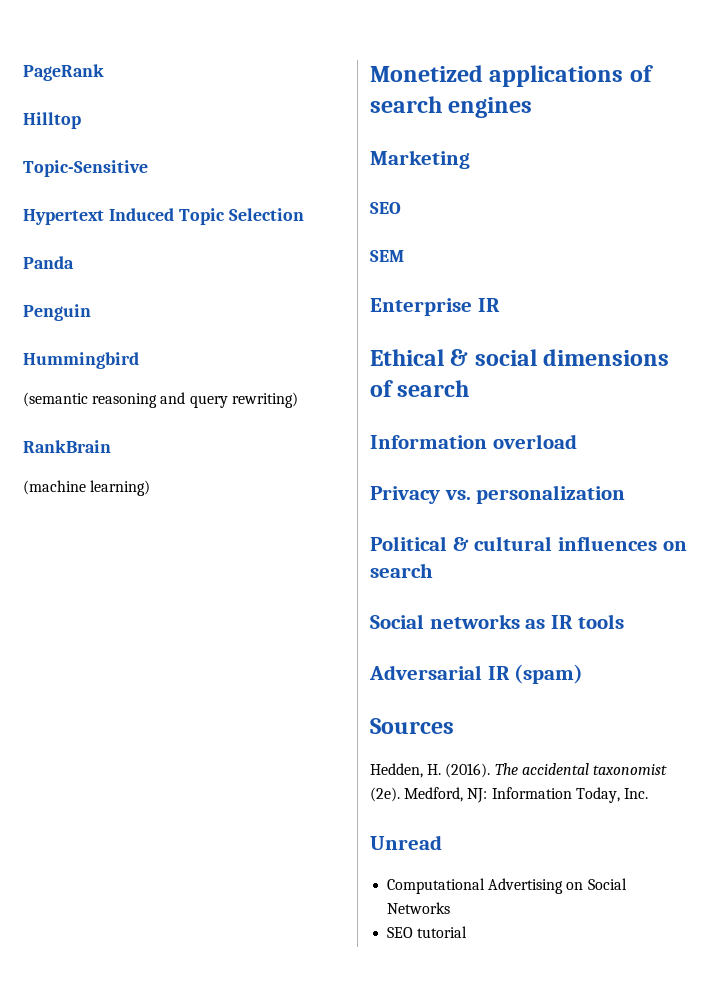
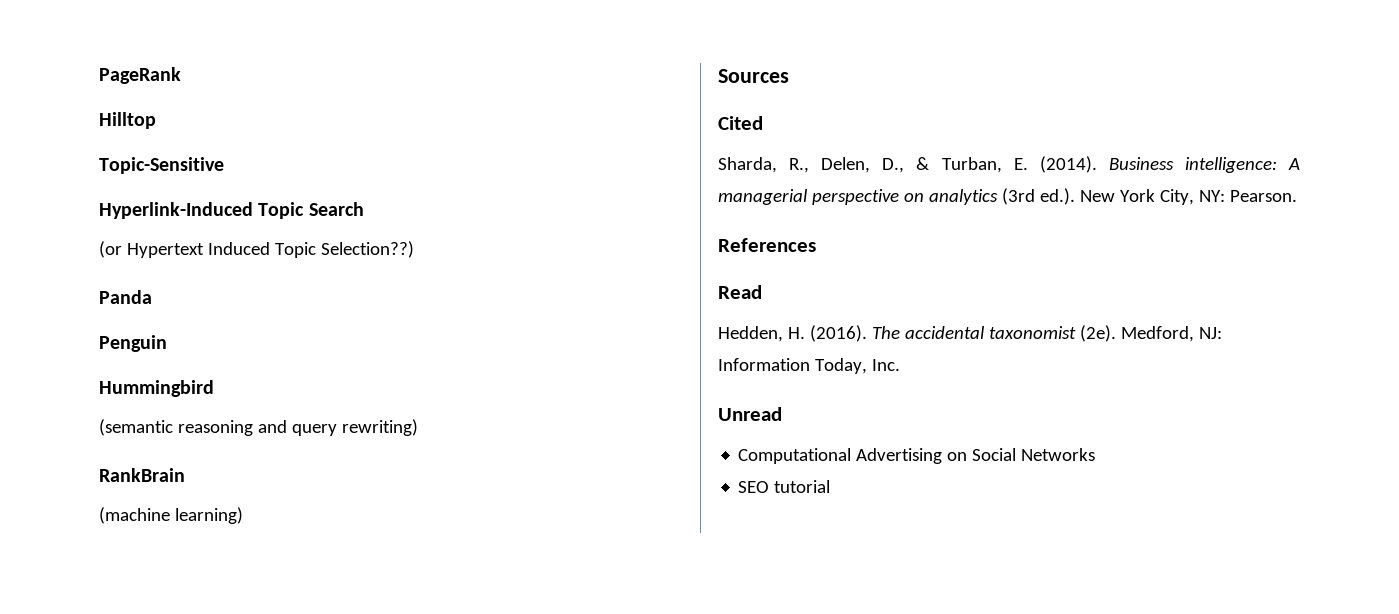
(148, 168) none -> [99,202,364,219] [99,241,122,258] Hyperlink-Induced Topic Search // (or
[228,208,304,221] Selection -> [320,241,414,258] Selection??)
[370,65,653,87] [370,96,533,118] [370,150,470,169] [370,202,401,214] [370,250,404,262] [370,298,500,316] [370,349,670,366] [370,380,470,397] [370,434,577,449] [370,485,626,504] [370,536,687,551] [370,563,433,578] [370,614,624,629] [369,664,584,684] [370,718,454,734] Monetized applications of search engines // Marketing // SEO // SEM // Enterprise IR // Ethical & social dimensions of search // Information overload // Privacy vs. personalization // Political & cultural influences on search // Social networks as IR tools // Adversarial IR (spam) // Sources -> [718,69,789,83] [718,116,763,130] [718,156,1300,173] [718,188,1297,205] [718,238,816,252] [718,285,762,299] Sources // Cited // Sharda, R., Delen, D., & Turban, E. (2014). Business intelligence: A managerial perspective on analytics (3rd ed.). New York City, NY: Pearson. // References // Read

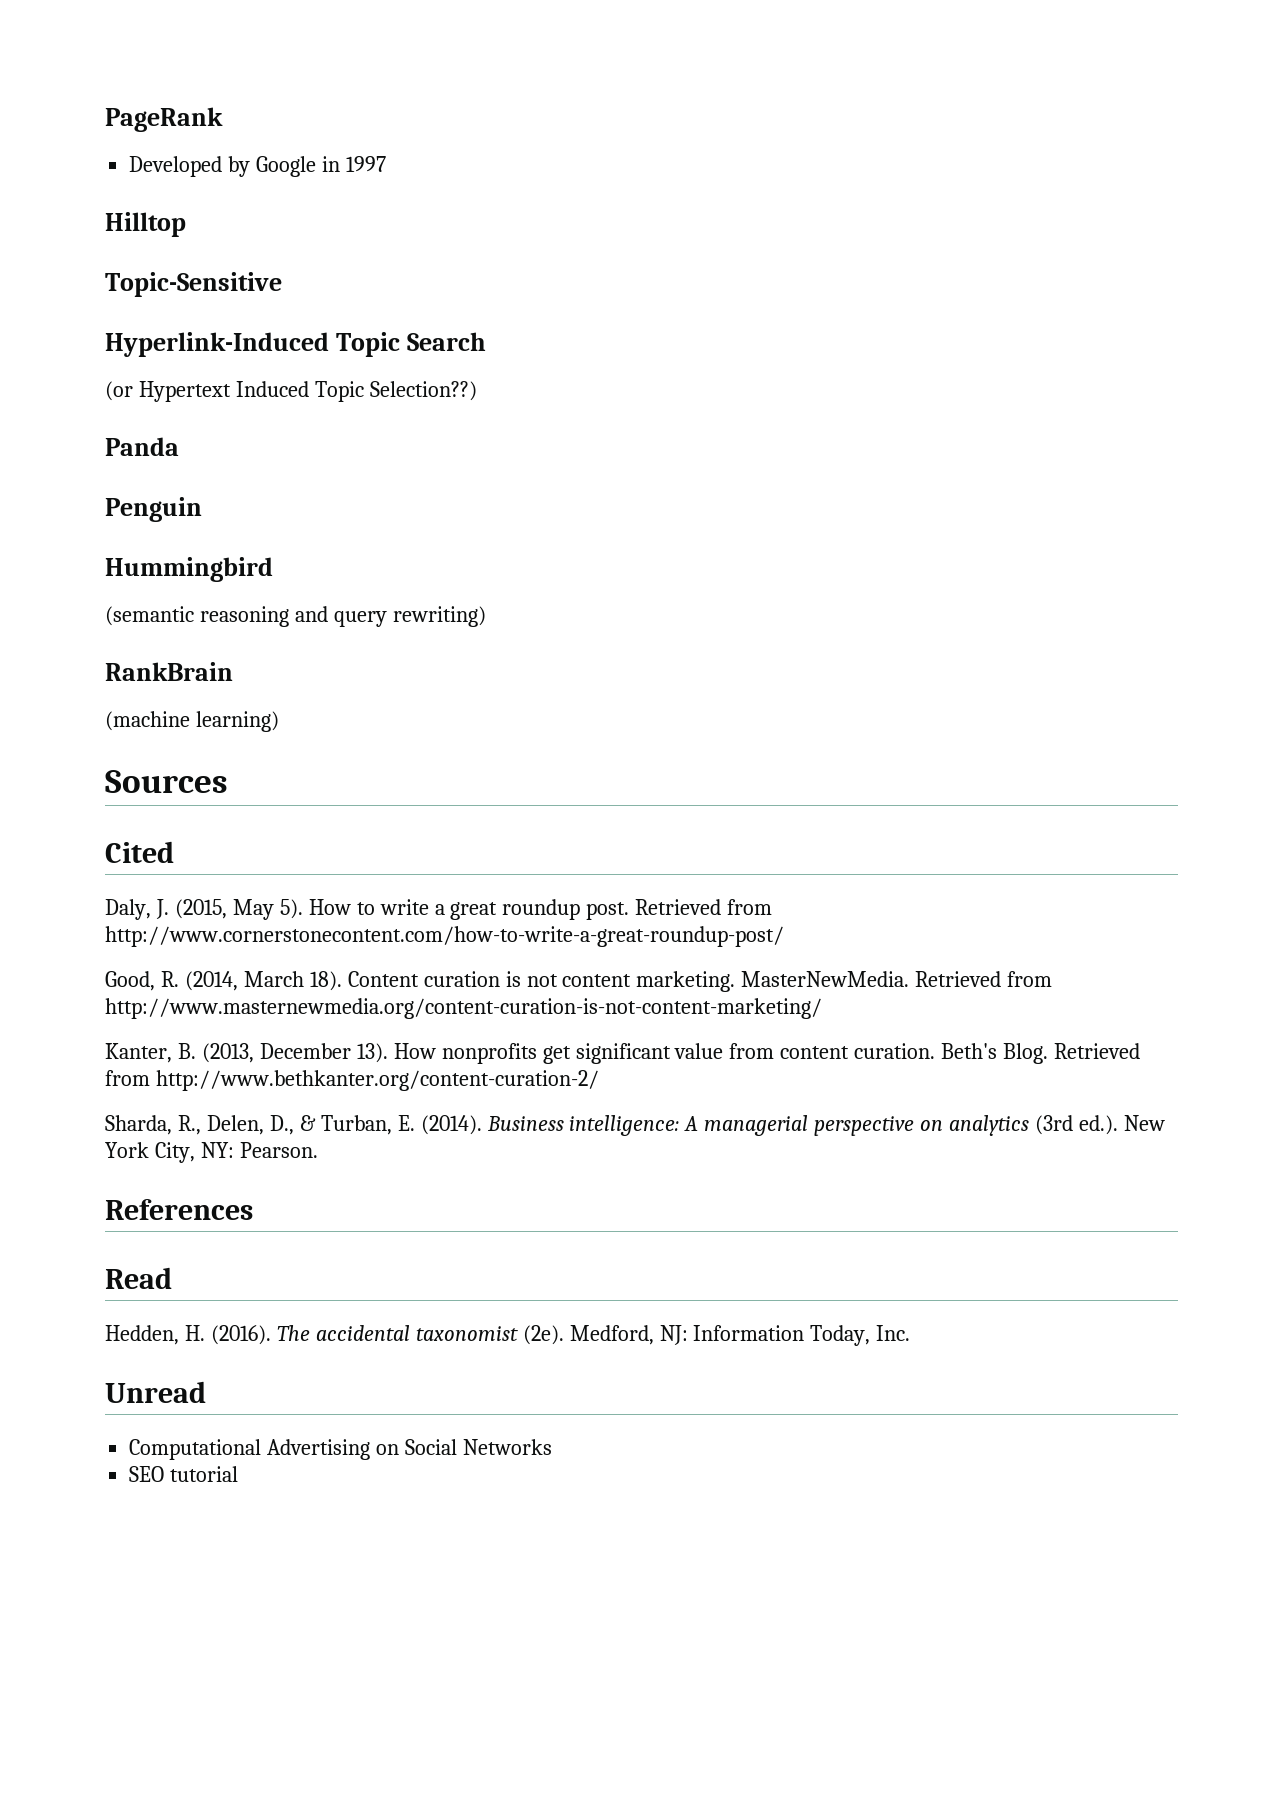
(181, 75) none -> [129,156,386,177] // Developed by Google in 1997
(763, 123) none -> [105,899,773,920] [105,926,784,947] [105,971,1053,992] [105,998,822,1019] [105,1043,1141,1064] [105,1070,599,1091] // Daly, J. (2015, May 5). How to write a great roundup post. Retrieved from http://www.cornerstonecontent.com/how-to-write-a-great-roundup-post/ // Good, R. (2014, March 18). Content curation is not content marketing. MasterNewMedia. Retrieved from http://www.masternewmedia.org/content-curation-is-not-content-marketing/ // Kanter, B. (2013, December 13). How nonprofits get significant value from content curation. Beth's Blog. Retrieved from http://www.bethkanter.org/content-curation-2/

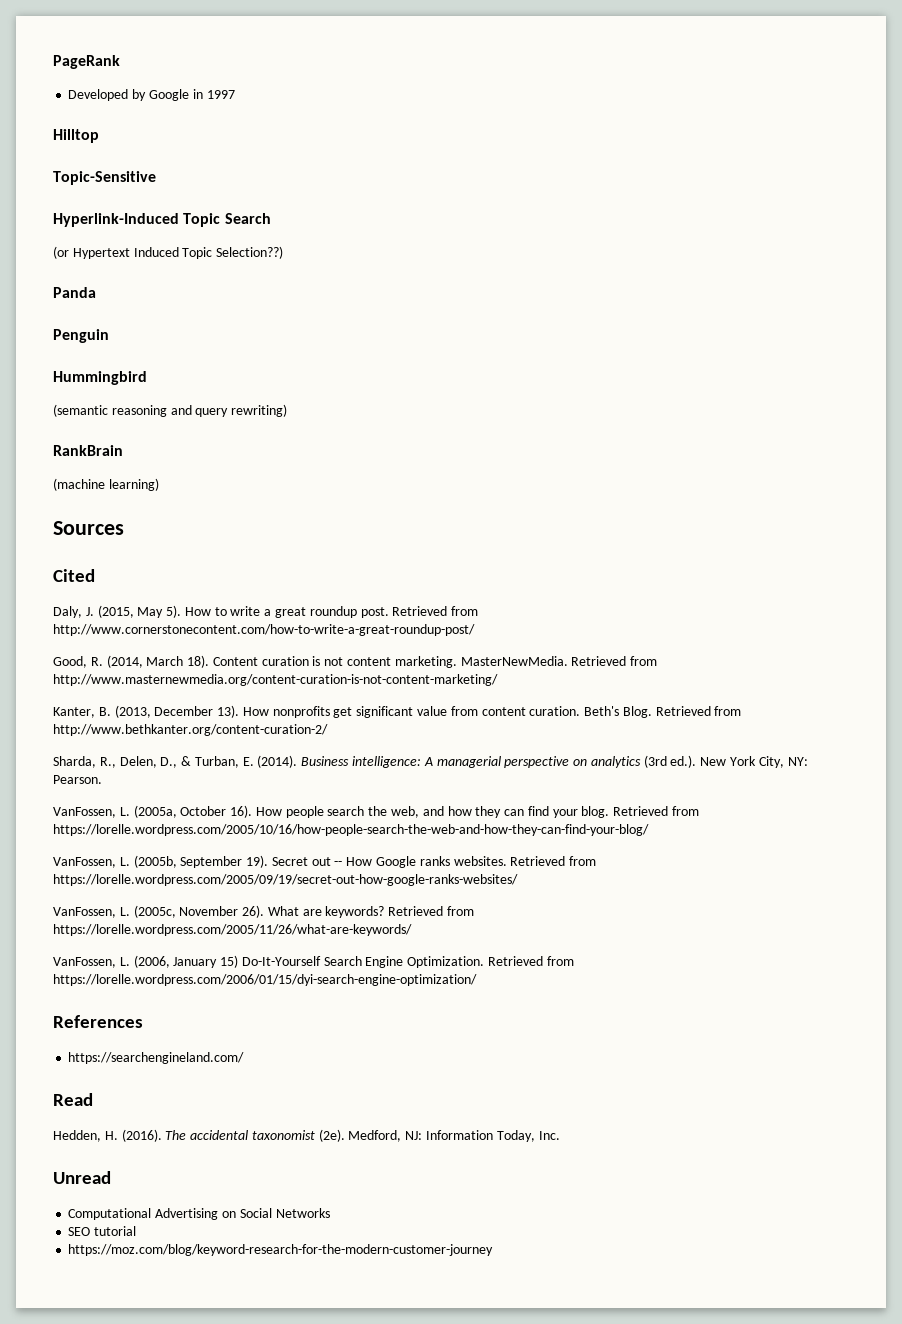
(318, 1150) none -> [53,805,700,818] [53,824,649,836] [53,855,597,868] [53,874,518,886] [53,905,475,918] [53,924,412,936] [53,955,574,968] [53,974,477,986] // VanFossen, L. (2005a, October 16). How people search the web, and how they can find your blog. Retrieved from https://lorelle.wordpress.com/2005/10/16/how-people-search-the-web-and-how-they-can-find-your-blog/ // VanFossen, L. (2005b, September 19). Secret out -- How Google ranks websites. Retrieved from https://lorelle.wordpress.com/2005/09/19/secret-out-how-google-ranks-websites/ // VanFossen, L. (2005c, November 26). What are keywords? Retrieved from https://lorelle.wordpress.com/2005/11/26/what-are-keywords/ // VanFossen, L. (2006, January 15) Do-It-Yourself Search Engine Optimization. Retrieved from https://lorelle.wordpress.com/2006/01/15/dyi-search-engine-optimization/
(253, 1209) none -> [68,1052,245,1064] // https://searchengineland.com/
(239, 1474) none -> [68,1244,494,1256] // https://moz.com/blog/keyword-research-for-the-modern-customer-journey

